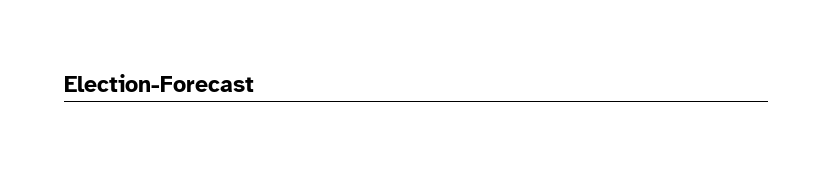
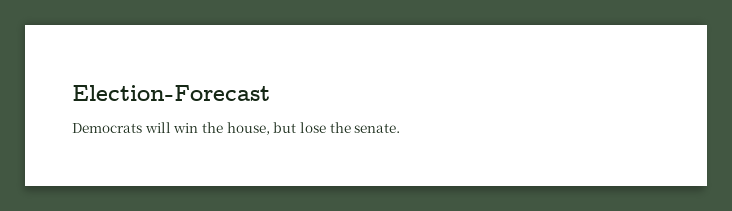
(254, 83) none -> [72,122,401,135] // Democrats will win the house, but lose the senate.

